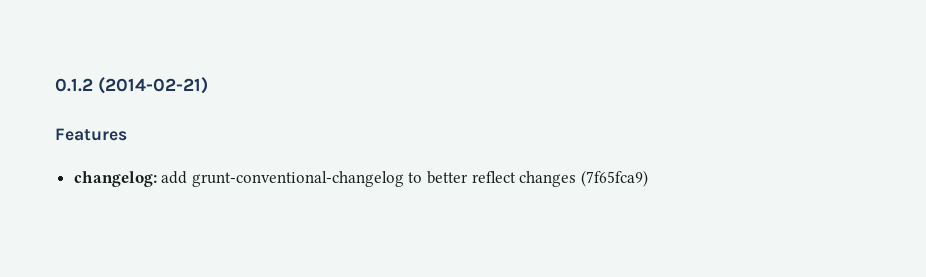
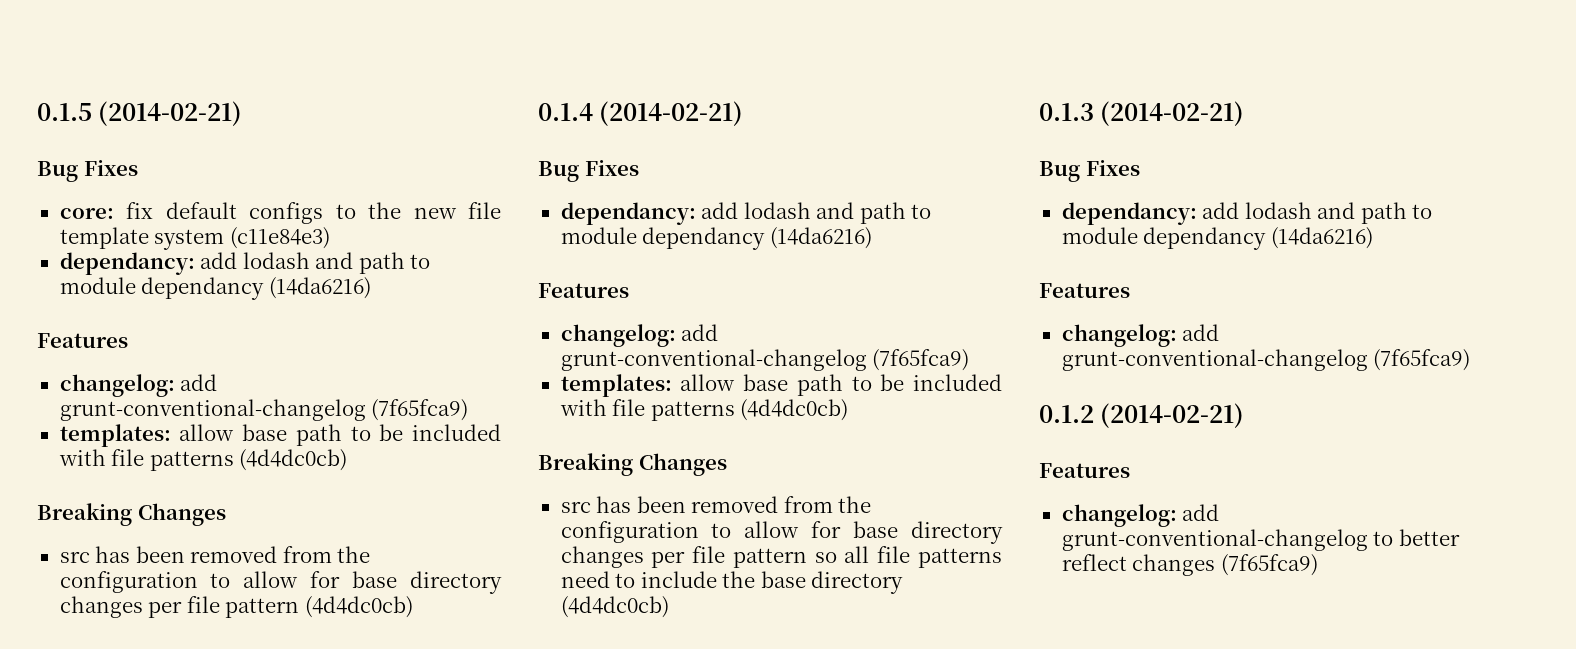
(55, 85) none -> [37,101,243,126] [37,160,138,182] [59,202,501,224] [59,227,330,250] [59,252,431,275] [59,277,371,300] [37,333,128,348] [59,374,218,397] [59,399,469,421] [59,424,502,447] [58,449,348,471] [37,503,226,526] [59,546,371,563] [59,571,502,594] [59,596,413,618] [538,101,744,126] [538,160,639,182] [560,202,932,225] [560,227,872,250] [538,283,629,298] [560,324,719,347] [560,349,970,371] [560,374,1002,397] [559,399,849,421] [538,453,727,476] [560,496,872,513] [560,521,1003,544] [560,546,1002,568] [560,571,904,594] [560,596,669,618] [1039,101,1245,126] [1039,160,1140,182] [1061,202,1433,225] [1061,227,1373,250] [1039,283,1130,298] [1061,324,1220,347] [1061,349,1471,371] 0.1.5 (2014-02-21) // Bug Fixes // core: fix default configs to the new file template system (c11e84e3) // dependancy: add lodash and path to module dependancy (14da6216) // Features // changelog: add grunt-conventional-changelog (7f65fca9) // templates: allow base path to be included with file patterns (4d4dc0cb) // Breaking Changes // src has been removed from the configuration to allow for base directory changes per file pattern (4d4dc0cb) // 0.1.4 (2014-02-21) // Bug Fixes // dependancy: add lodash and path to module dependancy (14da6216) // Features // changelog: add grunt-conventional-changelog (7f65fca9) // templates: allow base path to be included with file patterns (4d4dc0cb) // Breaking Changes // src has been removed from the configuration to allow for base directory changes per file pattern so all file patterns need to include the base directory (4d4dc0cb) // 0.1.3 (2014-02-21) // Bug Fixes // dependancy: add lodash and path to module dependancy (14da6216) // Features // changelog: add grunt-conventional-changelog (7f65fca9) //

